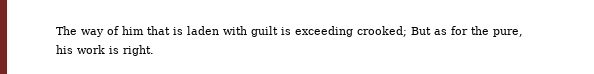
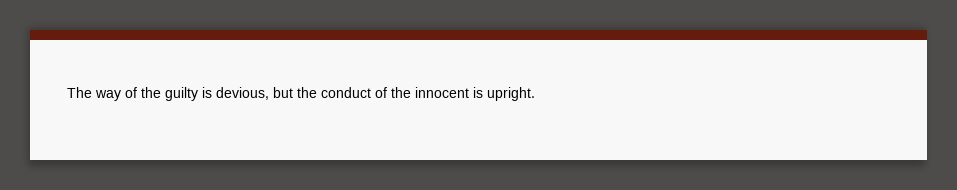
[122,26,523,37] [56,45,154,56] him that is laden with guilt is exceeding crooked; But as for the pure, his work is right. -> [141,87,535,101] the guilty is devious, but the conduct of the innocent is upright.

